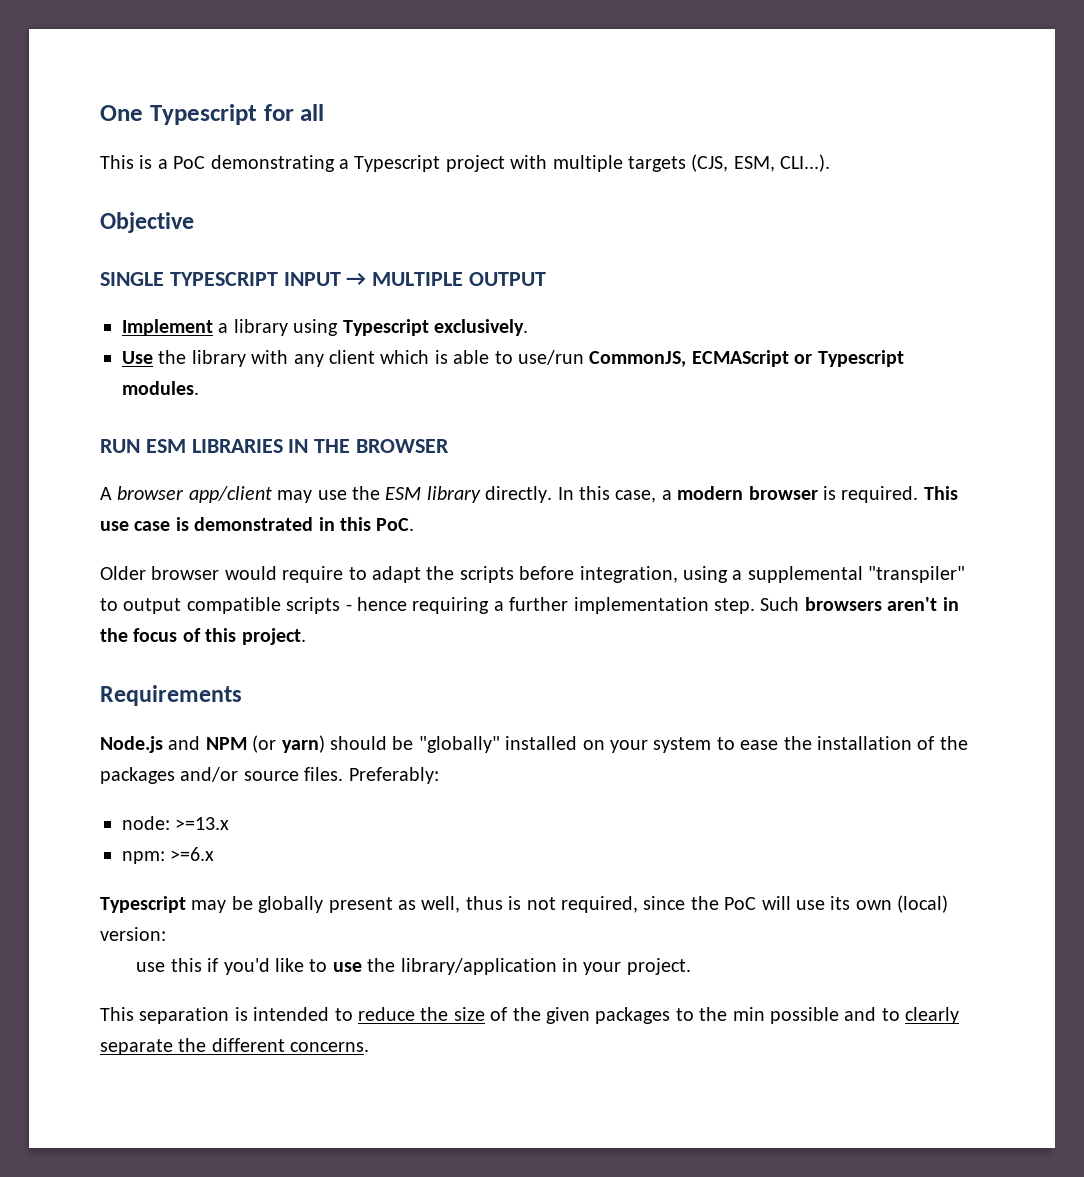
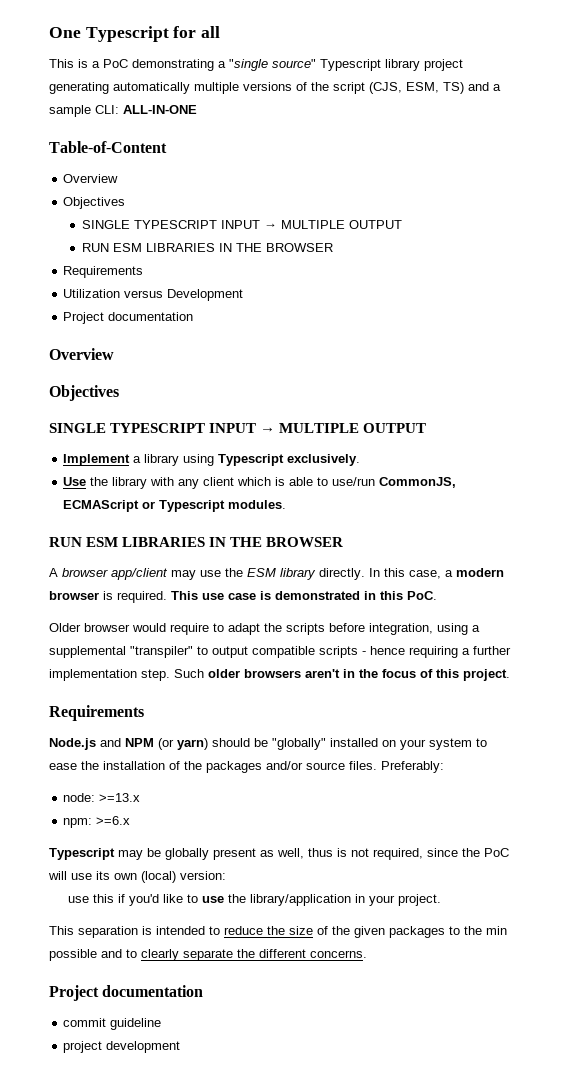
[354,154,831,172] [100,212,194,233] Typescript project with multiple targets (CJS, ESM, CLI...). // Objective -> [229,59,463,71] [49,82,501,94] [49,105,197,117] [49,141,167,153] [63,174,119,183] [63,197,126,209] [82,220,403,229] [82,243,334,252] [63,266,144,278] [63,289,244,301] [63,312,194,324] [49,348,114,360] [49,385,119,401] "single source" Typescript library project generating automatically multiple versions of the script (CJS, ESM, TS) and a sample CLI: ALL-IN-ONE // Table-of-Content // Overview // Objectives // SINGLE TYPESCRIPT INPUT → MULTIPLE OUTPUT // RUN ESM LIBRARIES IN THE BROWSER // Requirements // Utilization versus Development // Project documentation // Overview // Objectives
(800, 604) none -> [208,669,240,678] older
(370, 1047) none -> [49,985,204,1001] [63,1018,162,1030] [63,1041,181,1053] // Project documentation // commit guideline // project development

